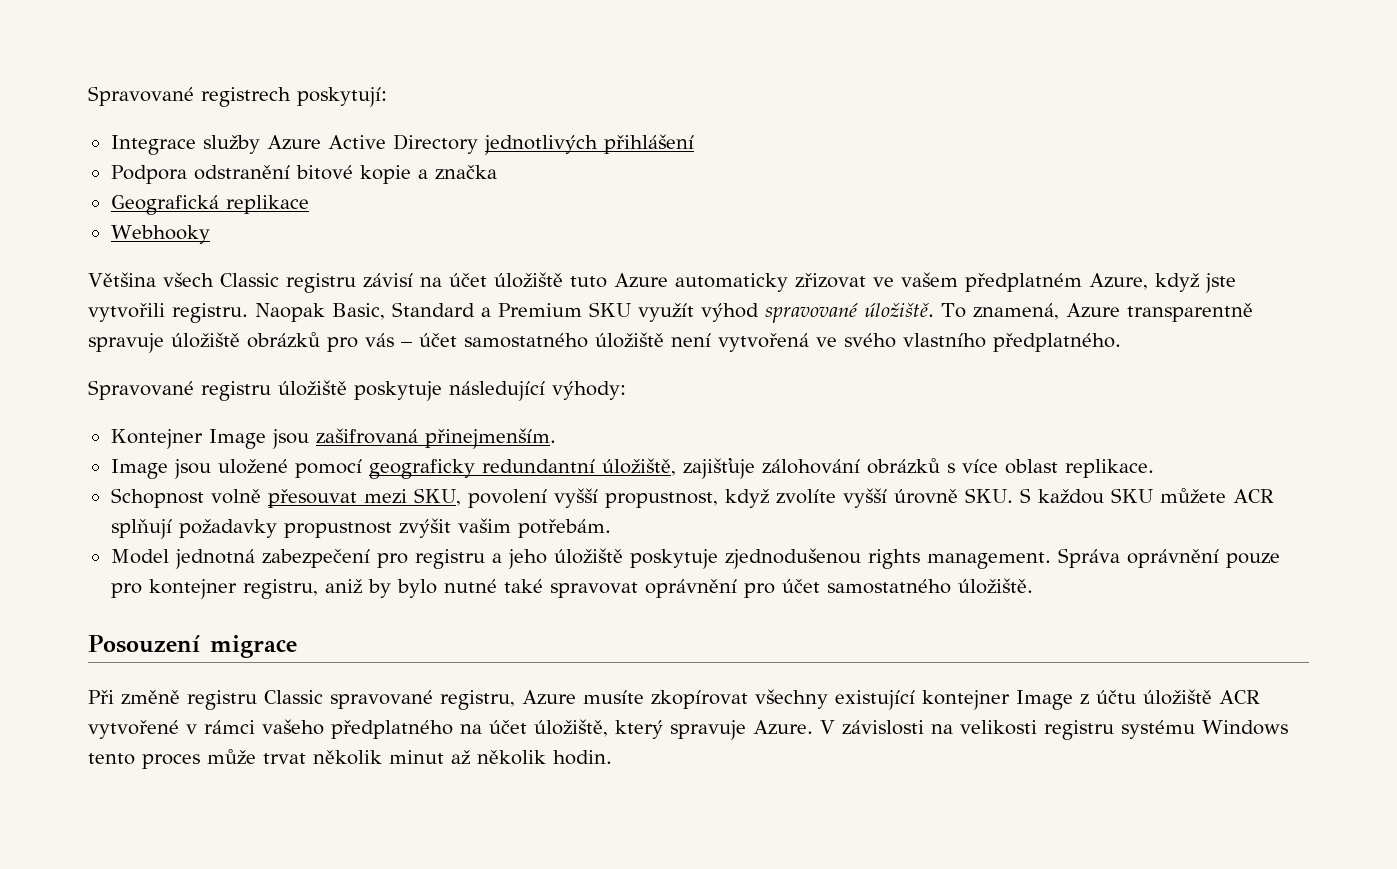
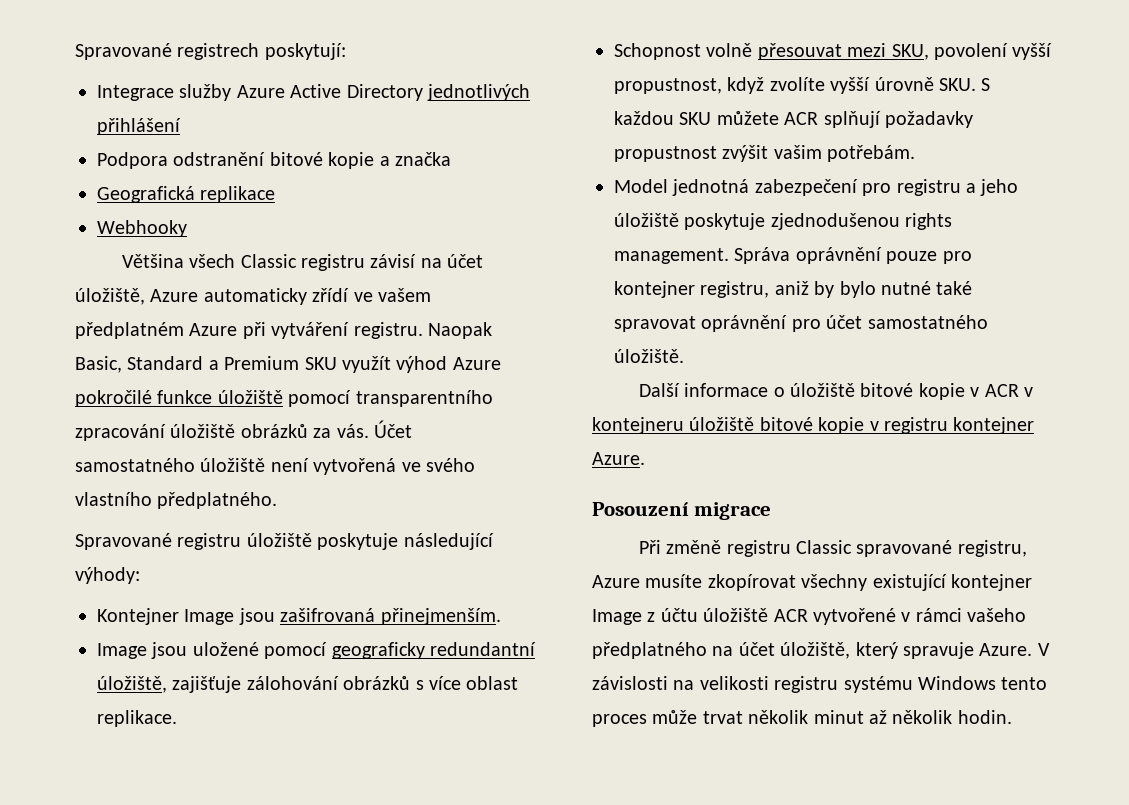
[493,272,607,288] úložiště tuto -> [75,288,145,305] úložiště,
[794,273,866,288] zřizovat -> [312,288,350,302] zřídí
[1088,273,1236,293] [88,303,165,322] Azure, když jste vytvořili -> [189,322,350,339] Azure při vytváření
[765,303,1253,323] [88,332,457,353] spravované úložiště. To znamená, Azure transparentně spravuje úložiště obrázků pro vás – účet -> [452,357,501,370] [75,390,493,407] [75,420,412,441] Azure pokročilé funkce úložiště pomocí transparentního zpracování úložiště obrázků za vás. Účet
(1033, 586) none -> [638,383,1034,400] [592,417,1035,434] [592,452,645,465] // Další informace o úložiště bitové kopie v ACR v kontejneru úložiště bitové kopie v registru kontejner Azure.

